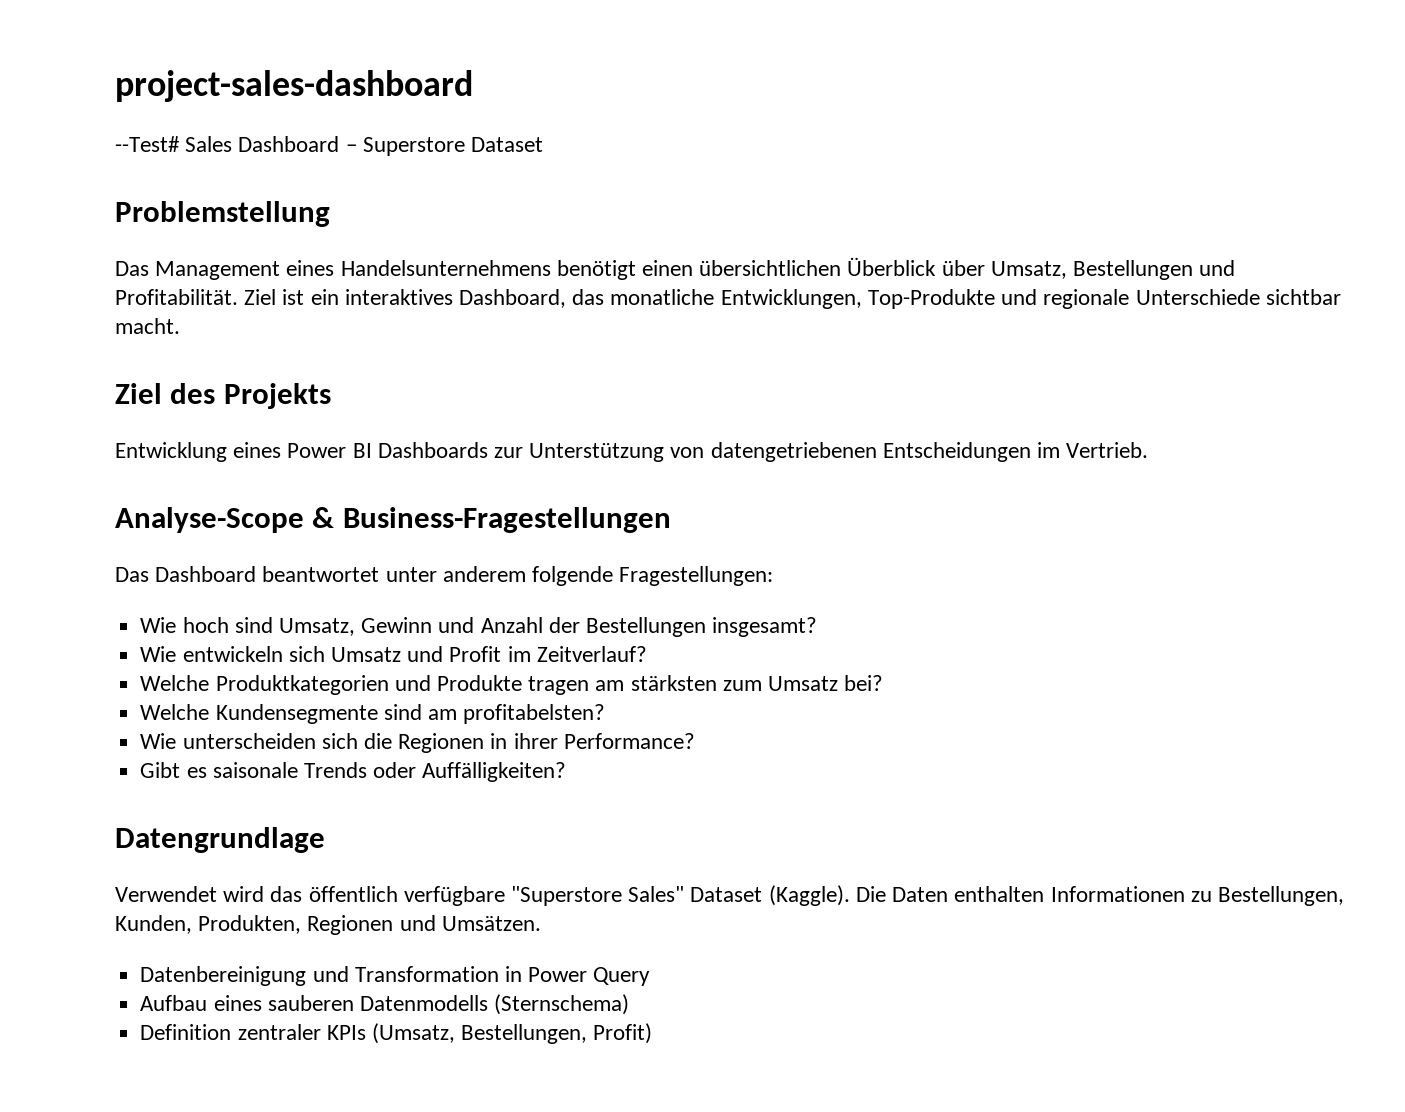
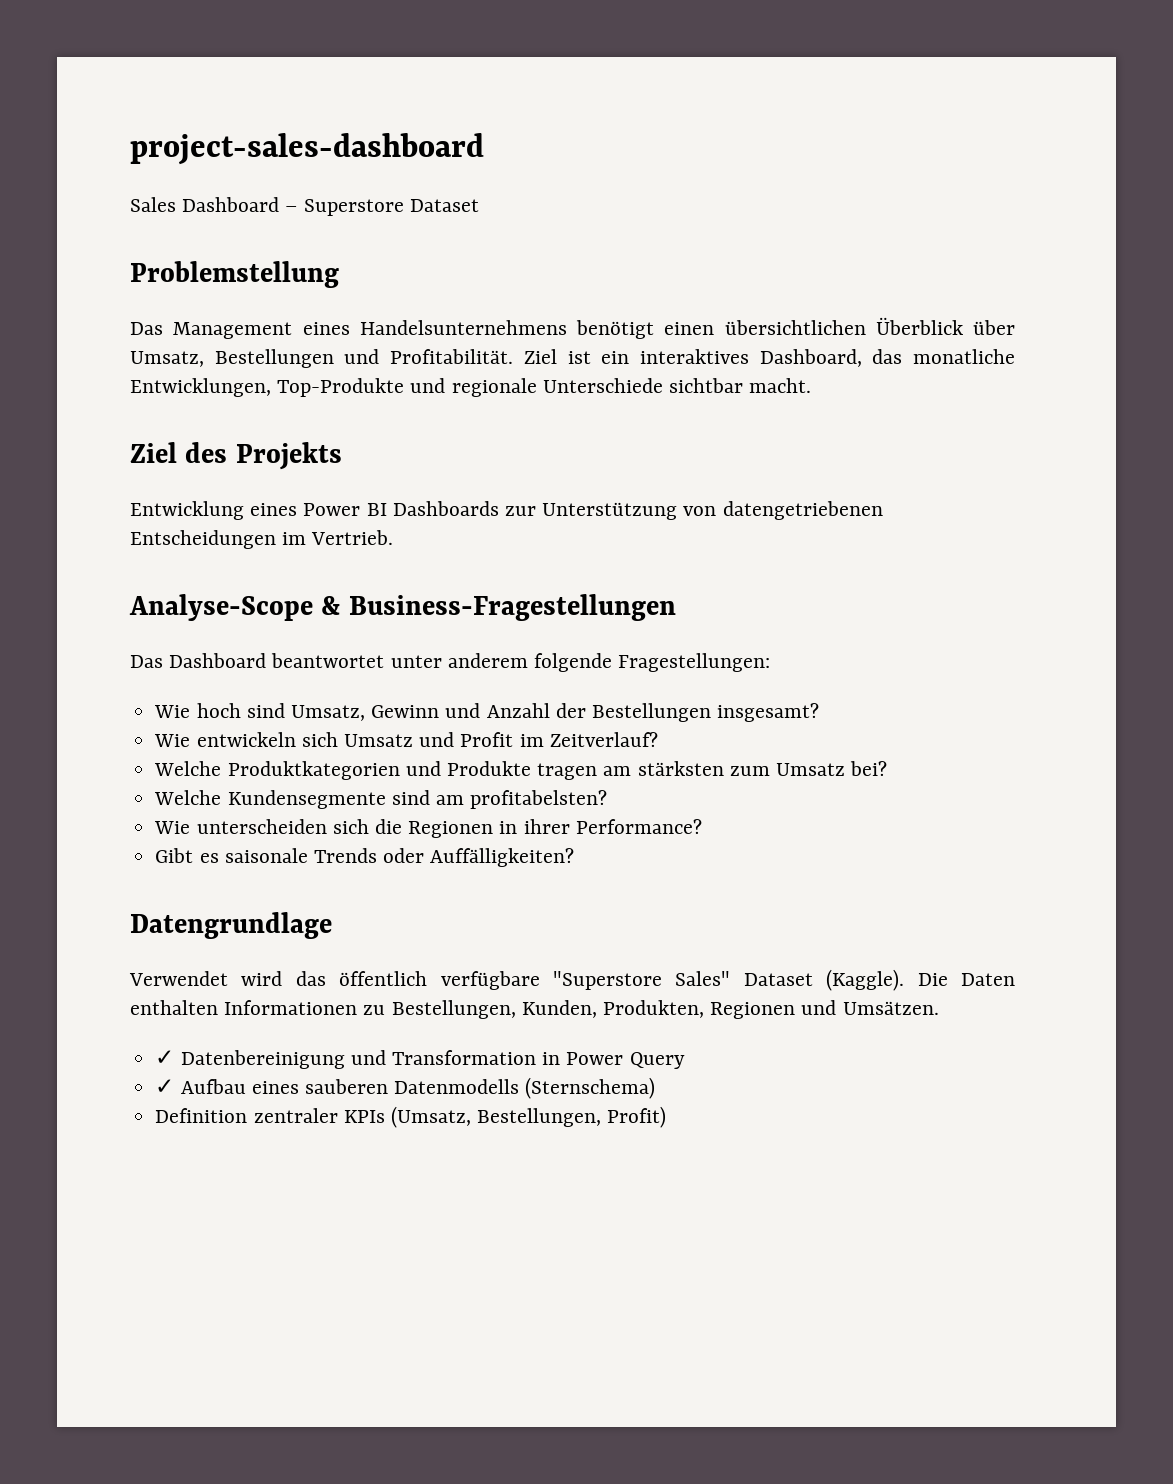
[115,136,180,152] --Test# -> (484, 149) none
(541, 923) none -> [155,1050,175,1065] ✓
(651, 976) none -> [155,1079,175,1094] ✓

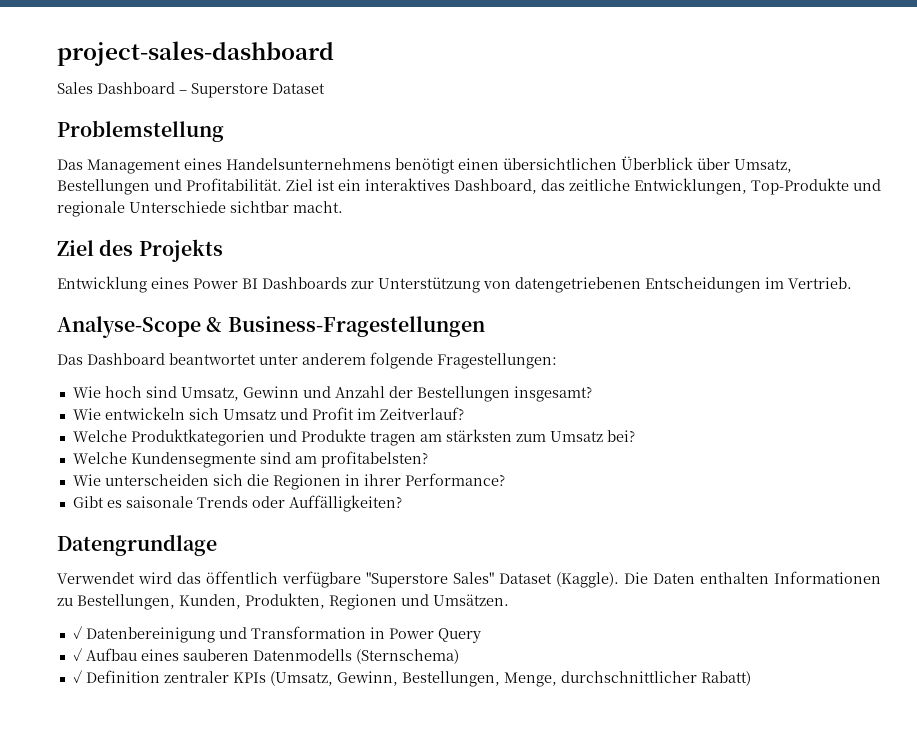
[913,349,1015,364] monatliche -> [569,179,630,191] zeitliche
(656, 1088) none -> [72,670,82,683] ✓
[477,1106,667,1128] Bestellungen, Profit) -> [336,671,751,687] Gewinn, Bestellungen, Menge, durchschnittlicher Rabatt)

